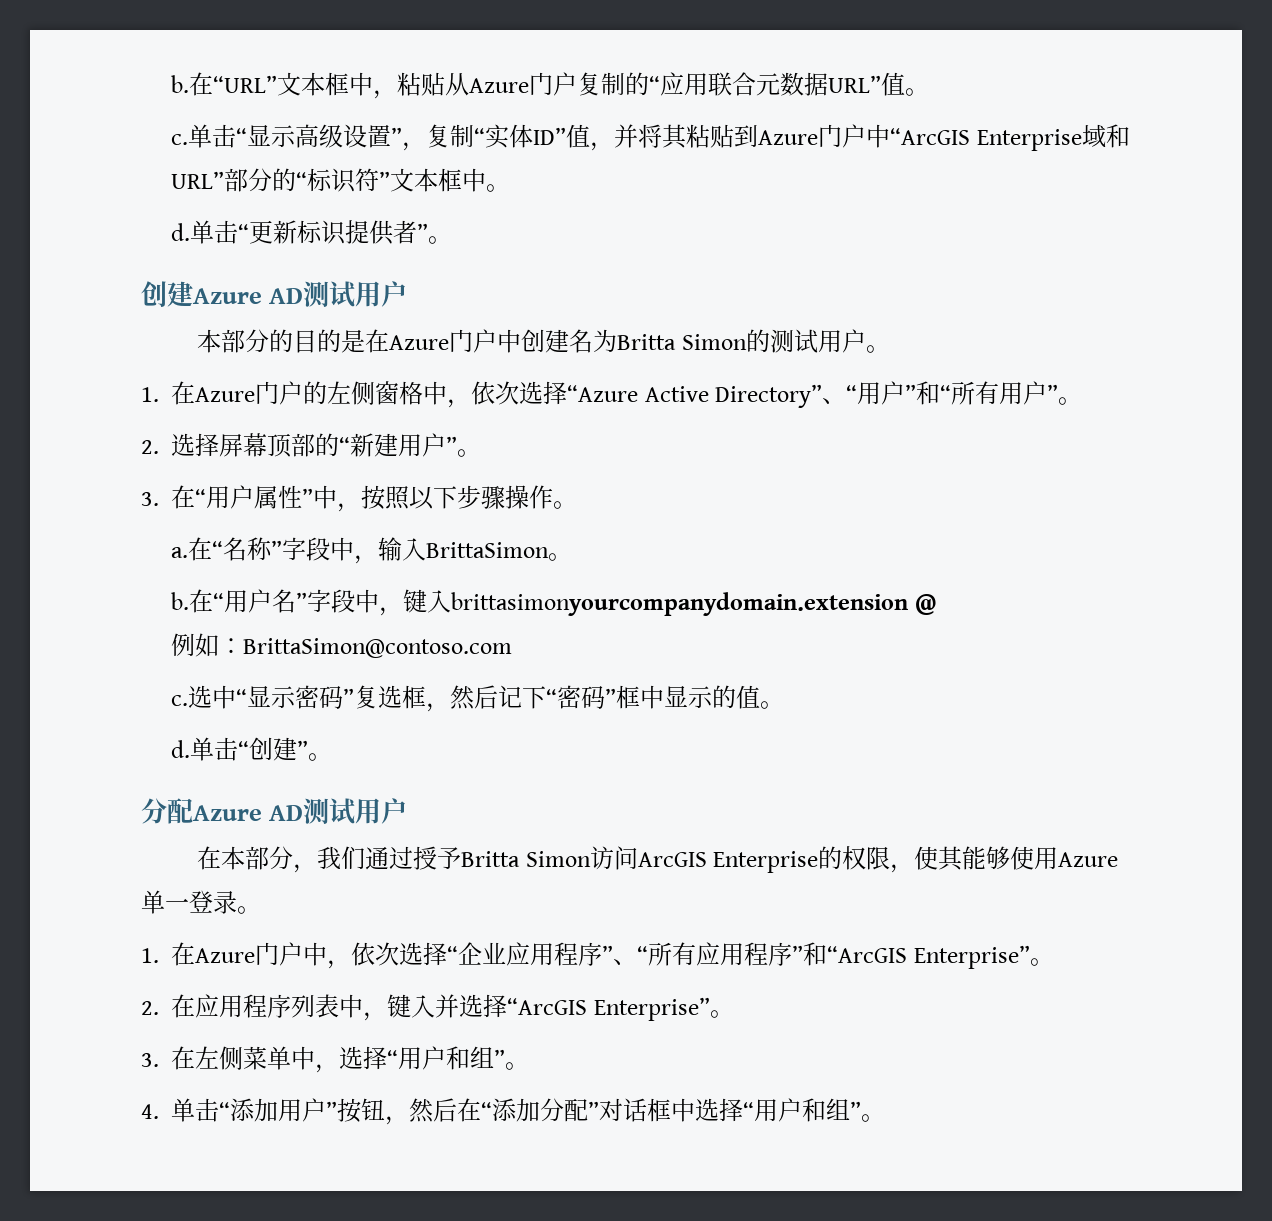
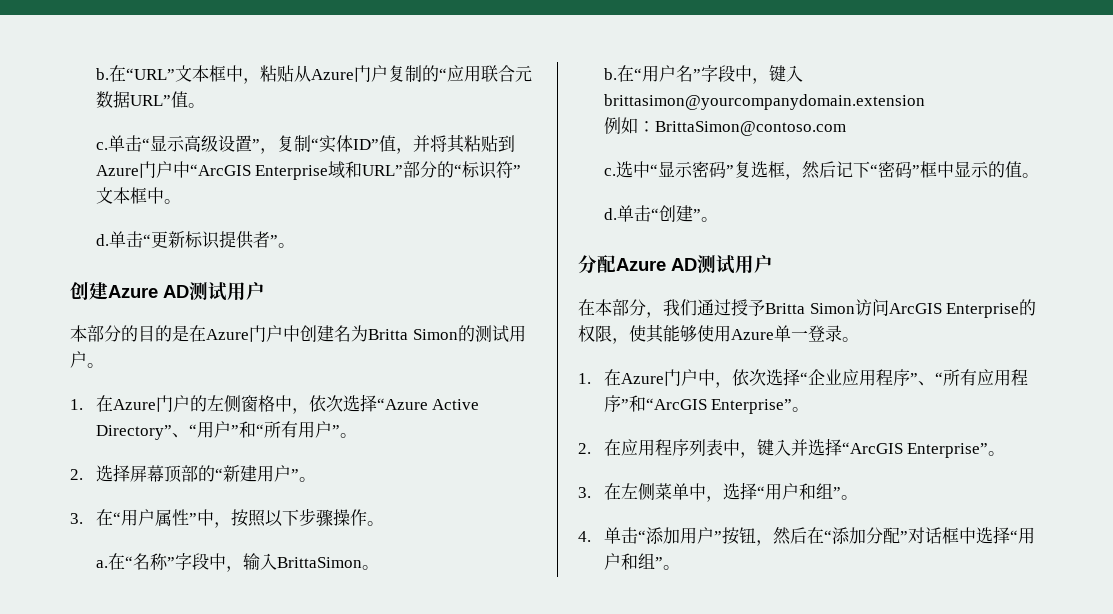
[451,592,937,616] brittasimonyourcompanydomain.extension @ -> [603,94,925,110] brittasimon@yourcompanydomain.extension

